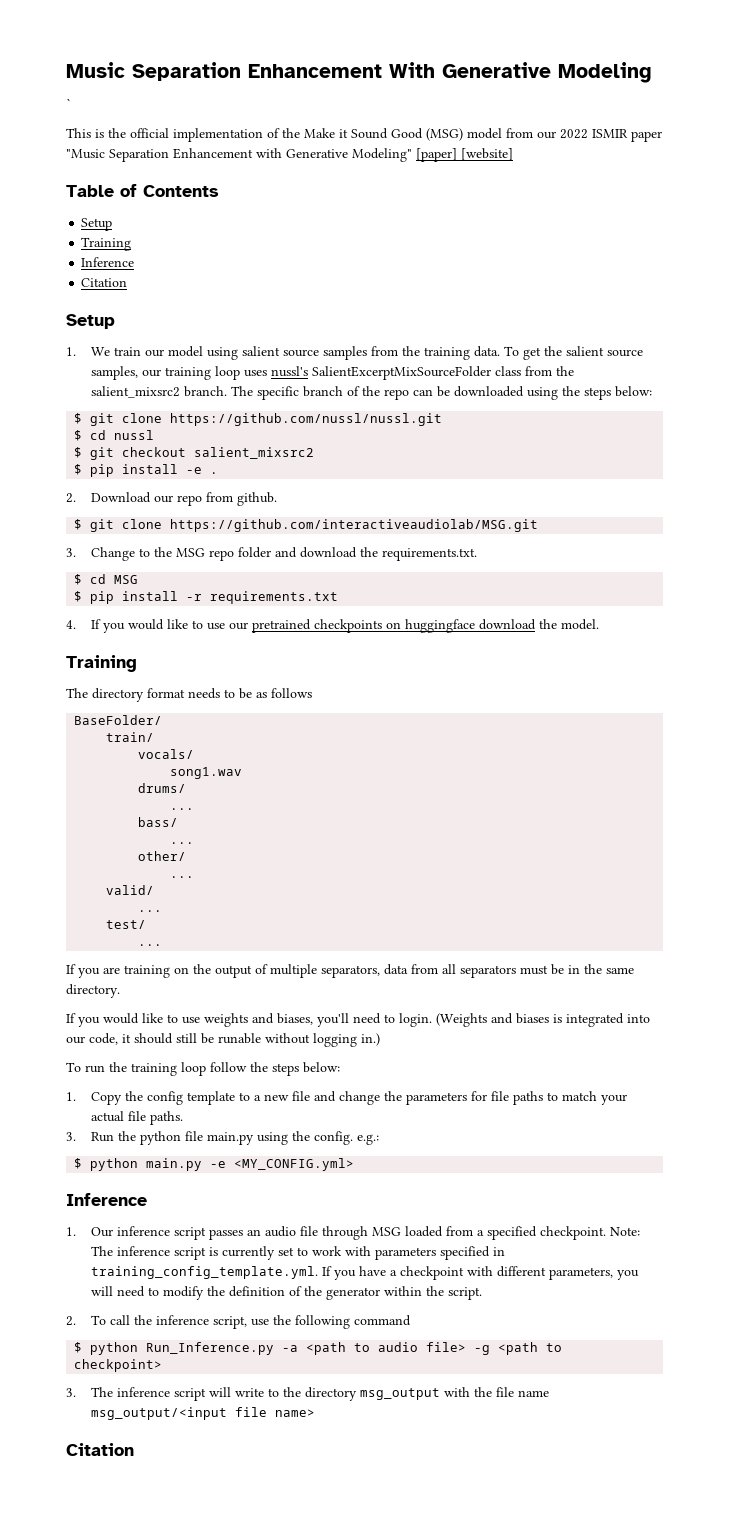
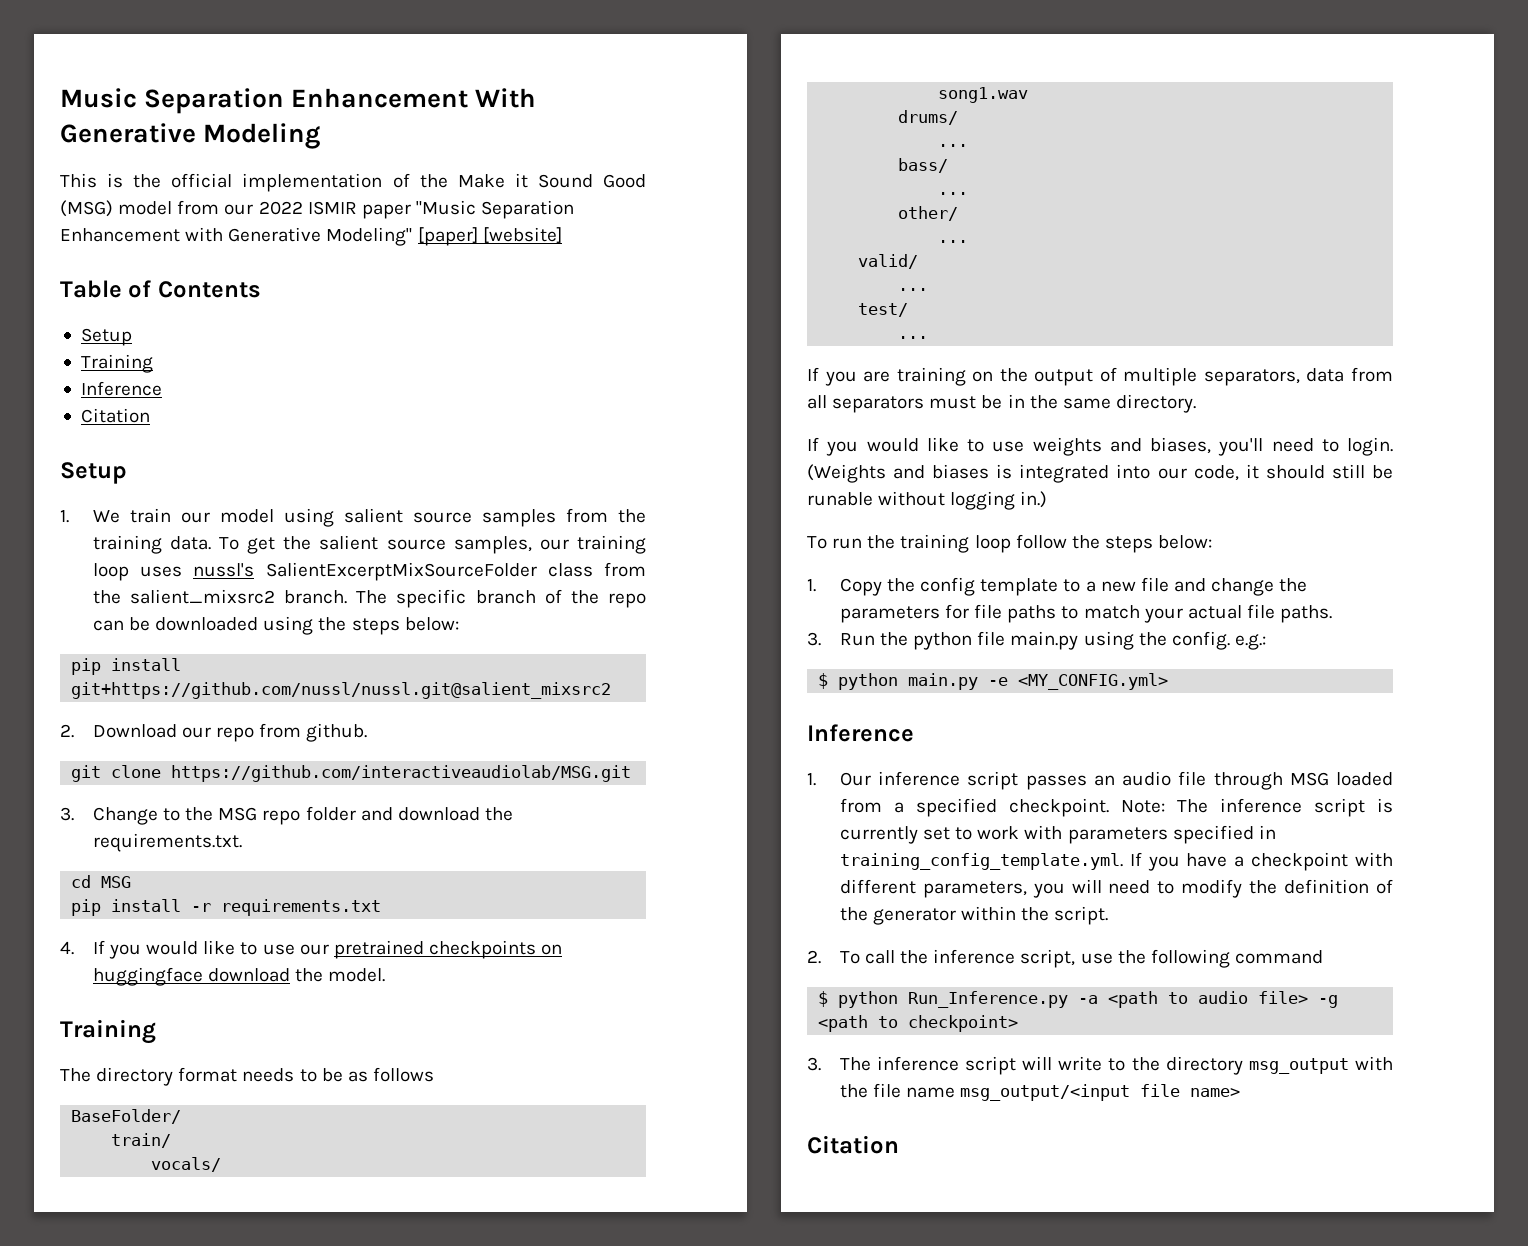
[66,98,71,109] // ` -> (321, 136) none
[74,413,443,426] [74,430,155,441] [74,447,315,460] [74,464,219,477] $ git clone https://github.com/nussl/nussl.git // $ cd nussl // $ git checkout salient_mixsrc2 // $ pip install -e . -> [71,658,182,675] [71,682,612,699] pip install git+https://github.com/nussl/nussl.git@salient_mixsrc2
[74,519,83,530] $ -> (368, 732) none
[74,574,83,585] $ -> (242, 842) none
[74,591,83,602] $ -> (132, 882) none

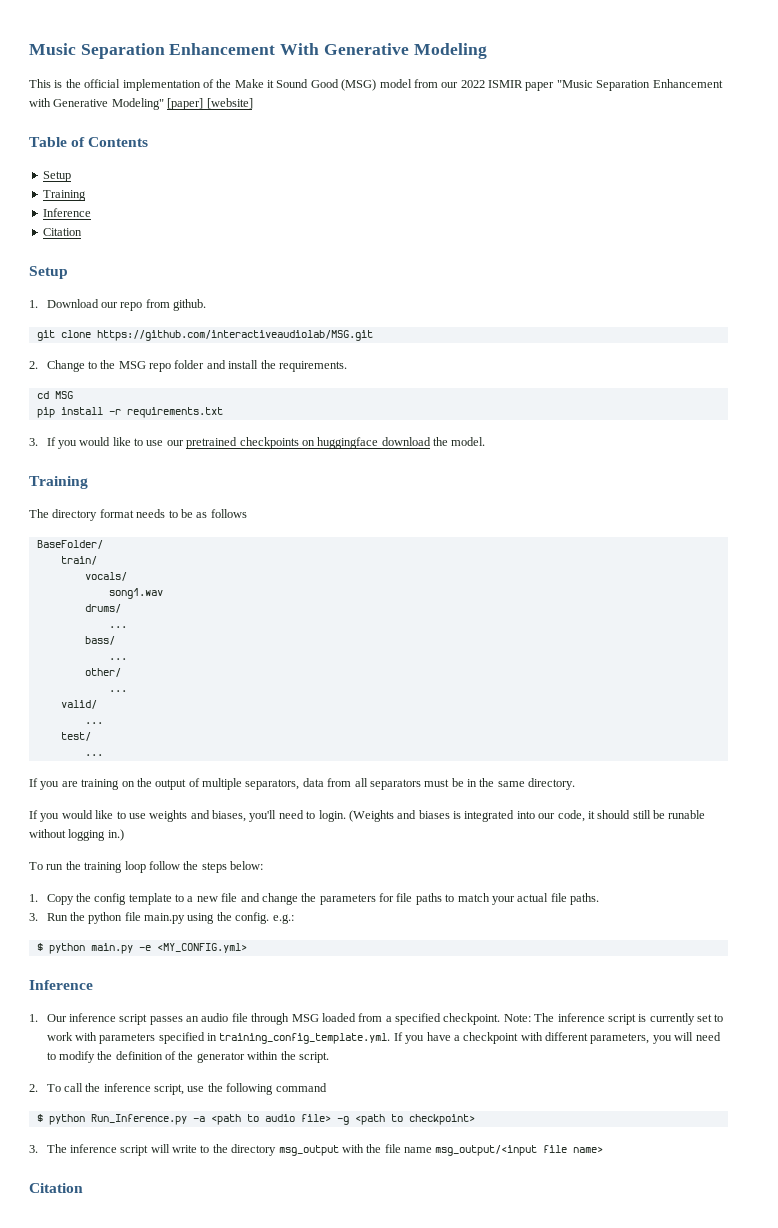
[92,508,647,527] [92,535,646,554] [92,562,646,581] [92,589,646,608] [92,616,459,635] [71,658,182,675] [71,682,612,699] [60,724,74,738] We train our model using salient source samples from the training data. To get the salient source samples, our training loop uses nussl's SalientExcerptMixSourceFolder class from the salient_mixsrc2 branch. The specific branch of the repo can be downloaded using the steps below: // pip install git+https://github.com/nussl/nussl.git@salient_mixsrc2 // 2. -> (38, 304) none
[60,807,74,821] 3. -> [29,361,38,369] 2.
[397,807,513,821] [92,833,242,852] download the requirements.txt. -> [228,360,347,372] install the requirements.
[60,941,74,955] 4. -> [29,438,38,446] 3.

